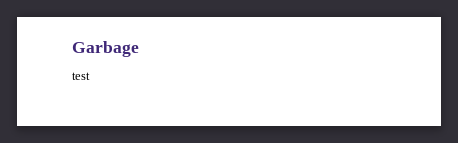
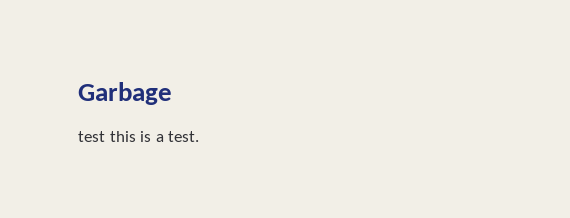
(90, 76) none -> [109,131,200,142] this is a test.

